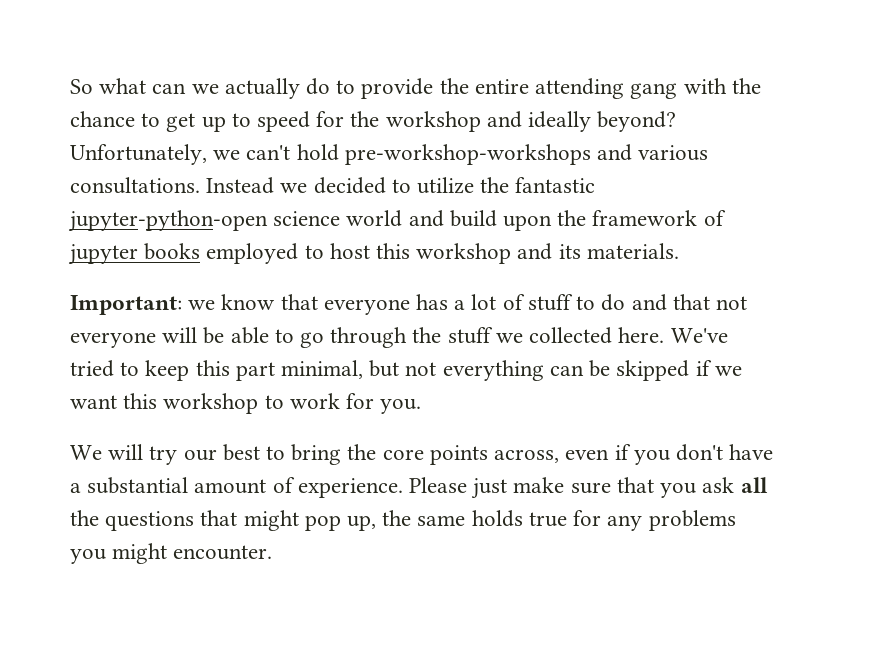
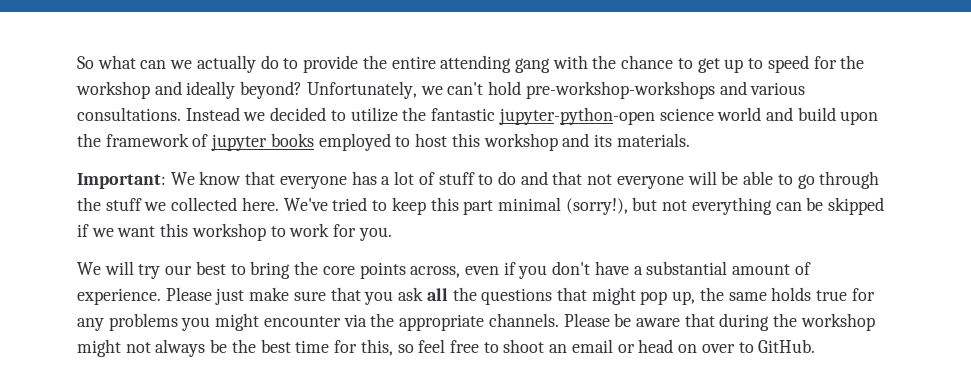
[188,300,216,310] we -> [170,172,195,185] We
[281,360,364,379] minimal, -> [497,197,628,215] minimal (sorry!),
[173,545,273,560] encounter. -> [263,313,875,331] [77,339,816,357] encounter via the appropriate channels. Please be aware that during the workshop might not always be the best time for this, so feel free to shoot an email or head on over to GitHub.

